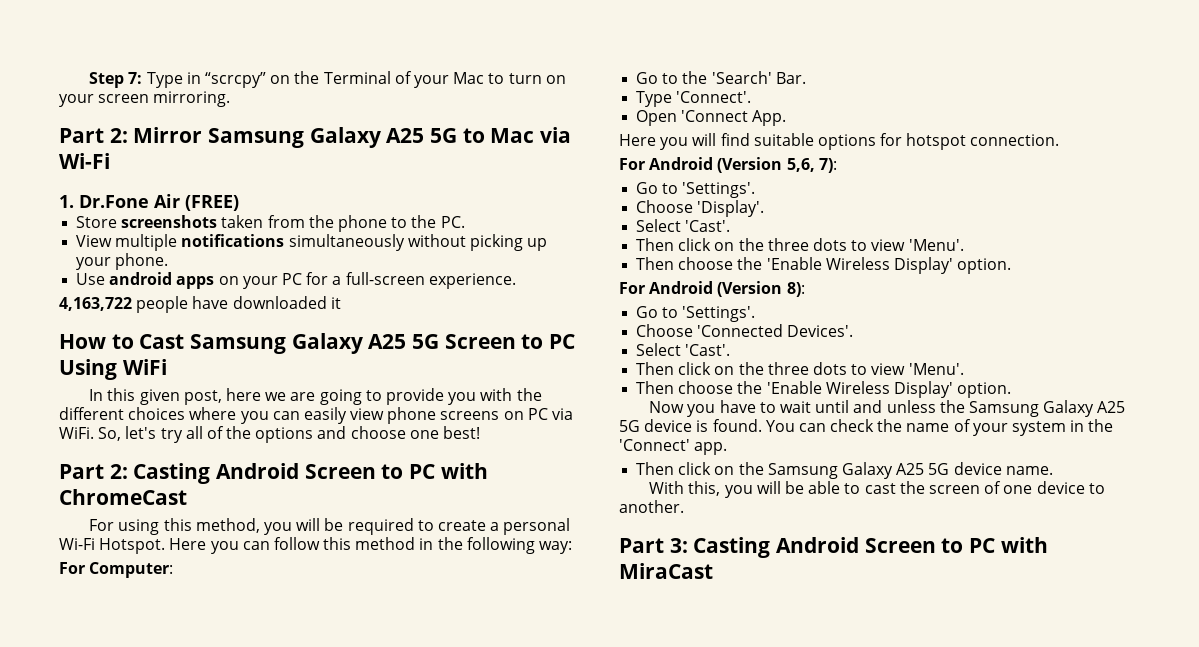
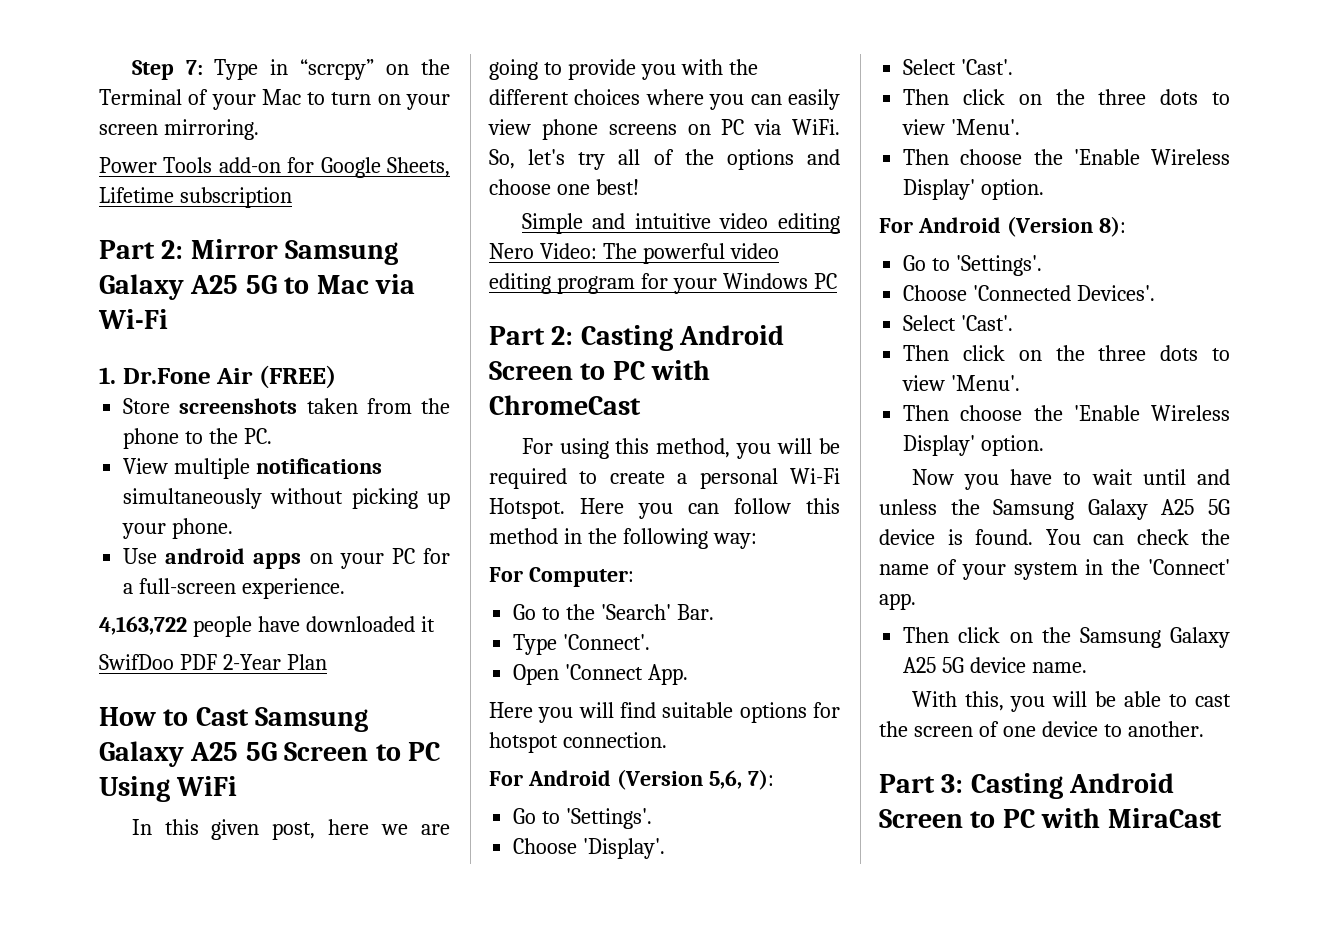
(231, 99) none -> [99,157,450,178] [99,187,292,208] // Power Tools add-on for Google Sheets, Lifetime subscription
(341, 303) none -> [99,654,327,670] // SwifDoo PDF 2-Year Plan
(481, 432) none -> [521,213,840,234] [489,243,779,264] [489,273,837,294] // Simple and intuitive video editing Nero Video: The powerful video editing program for your Windows PC

